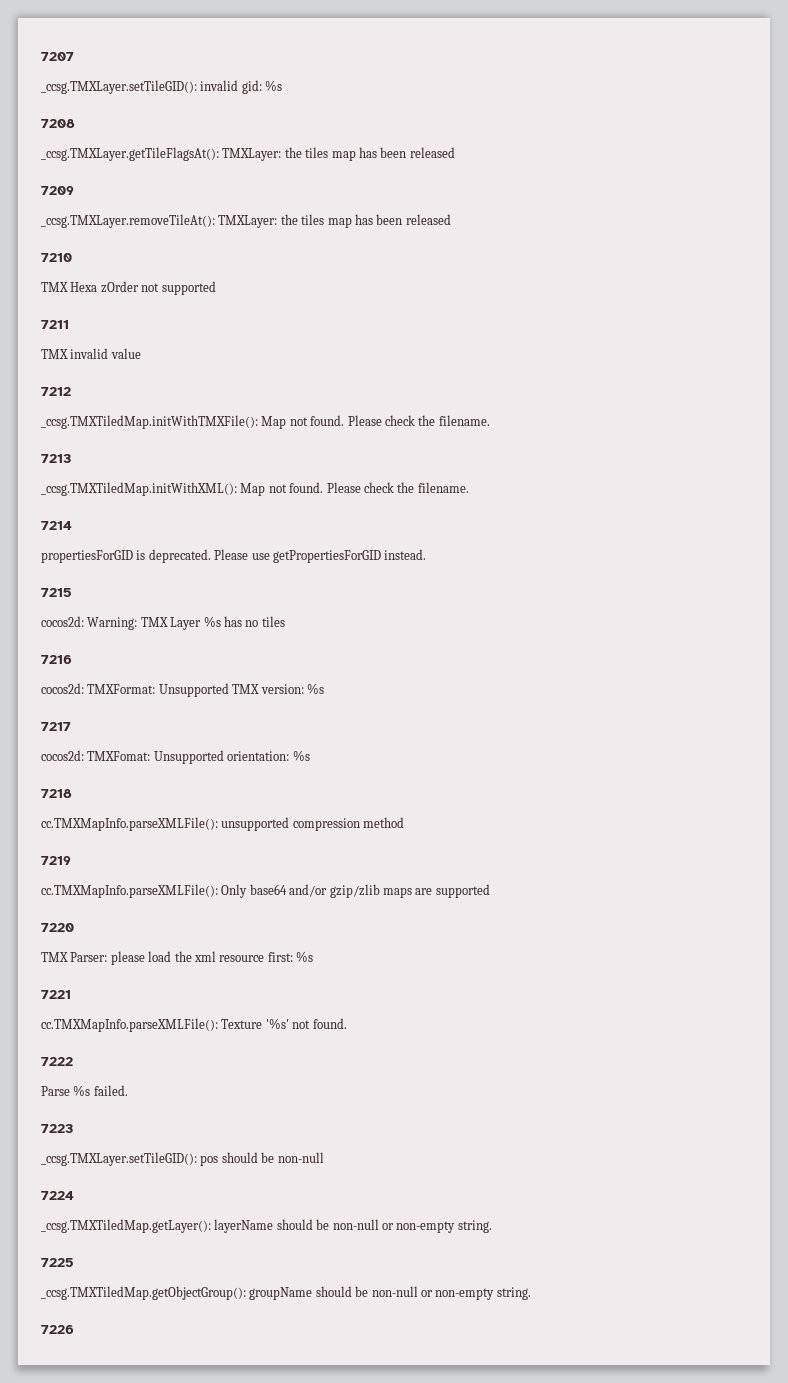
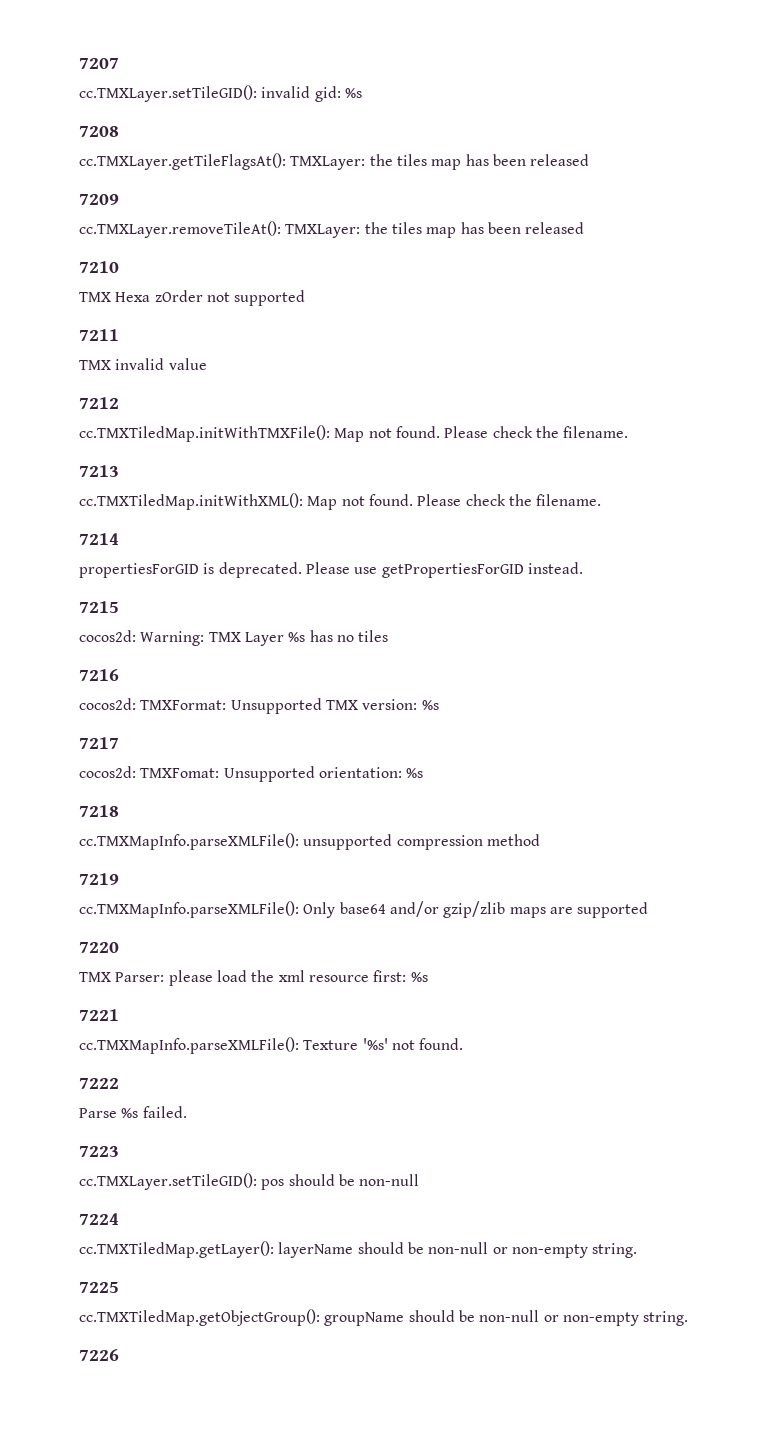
[41,80,197,94] _ccsg.TMXLayer.setTileGID(): -> [79,85,257,102] cc.TMXLayer.setTileGID():
[41,147,219,161] _ccsg.TMXLayer.getTileFlagsAt(): -> [79,153,286,170] cc.TMXLayer.getTileFlagsAt():
[41,214,215,228] _ccsg.TMXLayer.removeTileAt(): -> [79,221,281,238] cc.TMXLayer.removeTileAt():
[41,415,258,429] _ccsg.TMXTiledMap.initWithTMXFile(): -> [79,425,330,442] cc.TMXTiledMap.initWithTMXFile():
[41,482,237,496] _ccsg.TMXTiledMap.initWithXML(): -> [79,493,303,510] cc.TMXTiledMap.initWithXML():
[41,1152,197,1166] _ccsg.TMXLayer.setTileGID(): -> [79,1173,257,1190] cc.TMXLayer.setTileGID():
[41,1219,211,1233] _ccsg.TMXTiledMap.getLayer(): -> [79,1241,274,1258] cc.TMXTiledMap.getLayer():
[41,1286,246,1300] _ccsg.TMXTiledMap.getObjectGroup(): -> [79,1309,320,1326] cc.TMXTiledMap.getObjectGroup():

